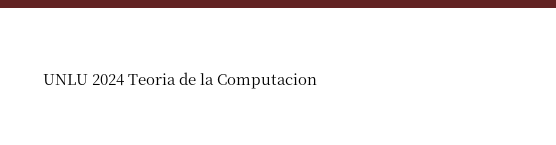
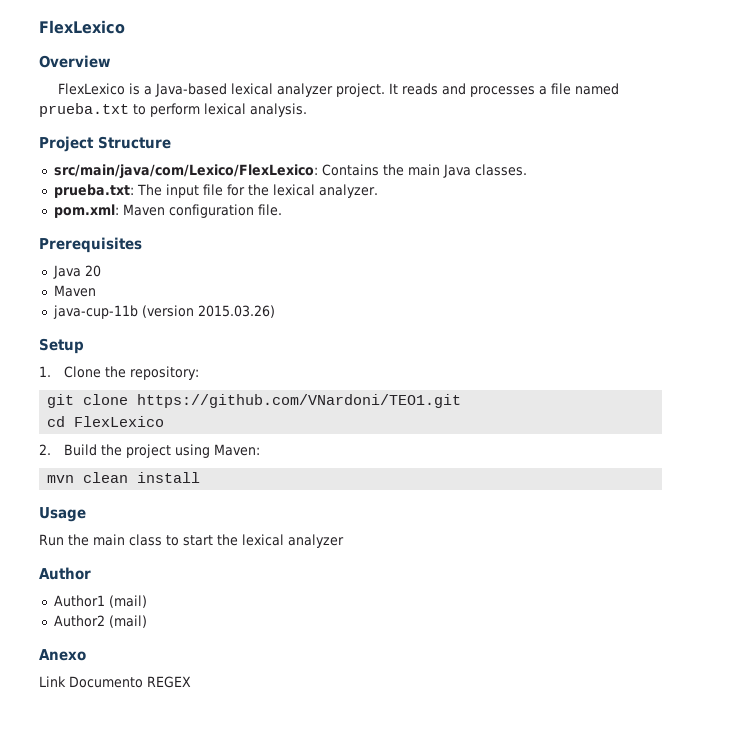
[43,72,318,89] UNLU 2024 Teoria de la Computacion -> [39,20,125,34] [39,55,110,68] [58,83,620,97] [39,103,307,117] [39,136,171,152] [53,164,527,179] [53,184,378,198] [53,204,282,218] [39,237,142,253] [52,265,101,279] [53,285,96,297] [52,305,275,319] [39,338,84,354] [39,366,199,380] [47,394,462,408] [47,416,165,427] [39,444,260,458] [47,472,201,483] [39,507,86,522] [39,534,344,548] [39,567,91,580] [53,595,147,608] [53,615,147,628] [39,649,86,661] [39,676,191,688] FlexLexico // Overview // FlexLexico is a Java-based lexical analyzer project. It reads and processes a file named prueba.txt to perform lexical analysis. // Project Structure // src/main/java/com/Lexico/FlexLexico: Contains the main Java classes. // prueba.txt: The input file for the lexical analyzer. // pom.xml: Maven configuration file. // Prerequisites // Java 20 // Maven // java-cup-11b (version 2015.03.26) // Setup // 1. Clone the repository: // git clone https://github.com/VNardoni/TEO1.git // cd FlexLexico // 2. Build the project using Maven: // mvn clean install // Usage // Run the main class to start the lexical analyzer // Author // Author1 (mail) // Author2 (mail) // Anexo // Link Documento REGEX

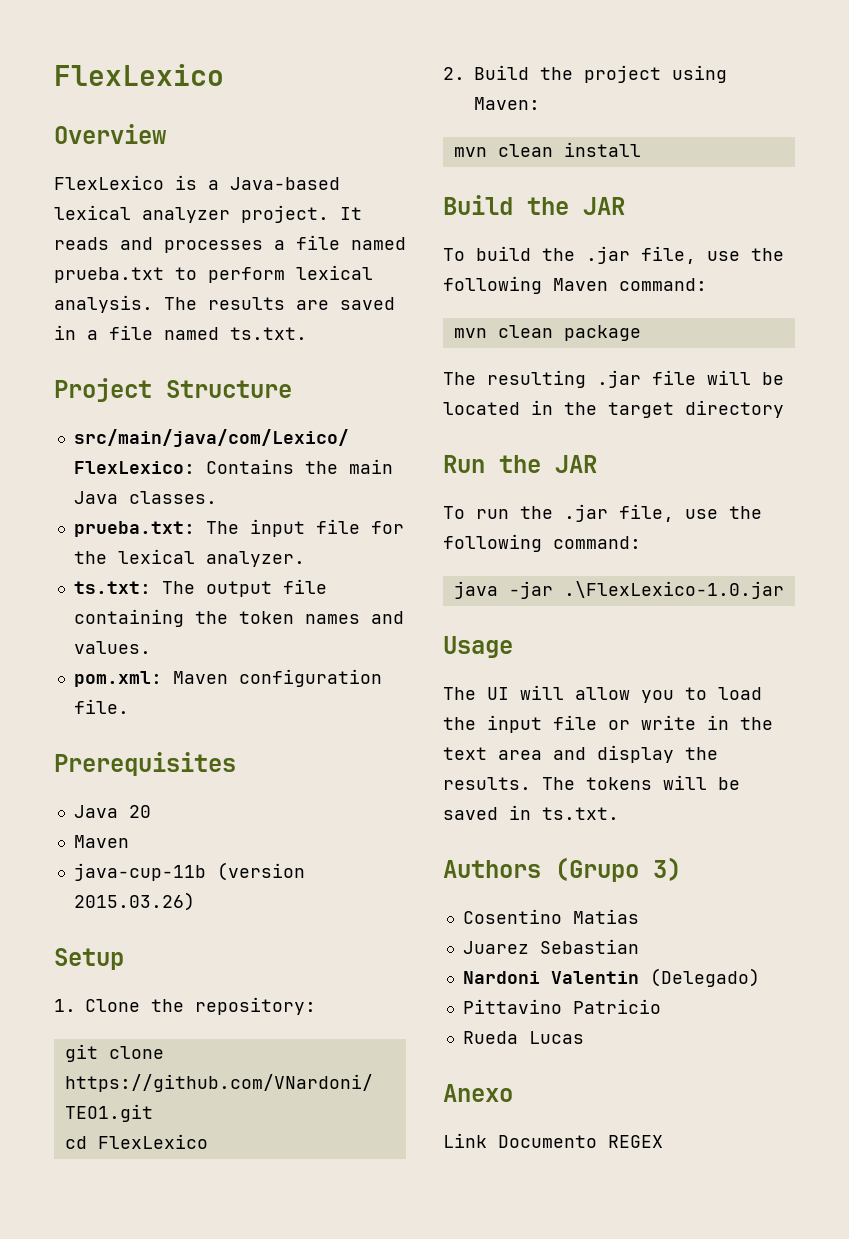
(307, 110) none -> [164,297,395,310] [54,325,307,340] The results are saved in a file named ts.txt.
(378, 191) none -> [73,579,327,597] [73,609,404,627] [73,641,151,654] // ts.txt: The output file containing the token names and values.
[39,507,86,522] [39,534,344,548] [39,567,91,580] [53,595,147,608] [53,615,147,628] Usage // Run the main class to start the lexical analyzer // Author // Author1 (mail) // Author2 (mail) -> [443,195,625,215] [443,246,784,264] [443,276,707,294] [453,325,641,341] [443,370,784,388] [443,400,784,418] [443,455,597,473] [443,504,762,522] [443,534,641,552] [453,581,784,599] [443,636,513,658] [443,685,762,703] [443,715,773,733] [443,745,718,763] [443,775,740,790] [443,805,619,820] [443,857,681,882] [462,909,639,924] [462,939,639,954] [462,968,760,987] [462,999,661,1014] [462,1031,584,1044] Build the JAR // To build the .jar file, use the following Maven command: // mvn clean package // The resulting .jar file will be located in the target directory // Run the JAR // To run the .jar file, use the following command: // java -jar .\FlexLexico-1.0.jar // Usage // The UI will allow you to load the input file or write in the text area and display the results. The tokens will be saved in ts.txt. // Authors (Grupo 3) // Cosentino Matias // Juarez Sebastian // Nardoni Valentin (Delegado) // Pittavino Patricio // Rueda Lucas

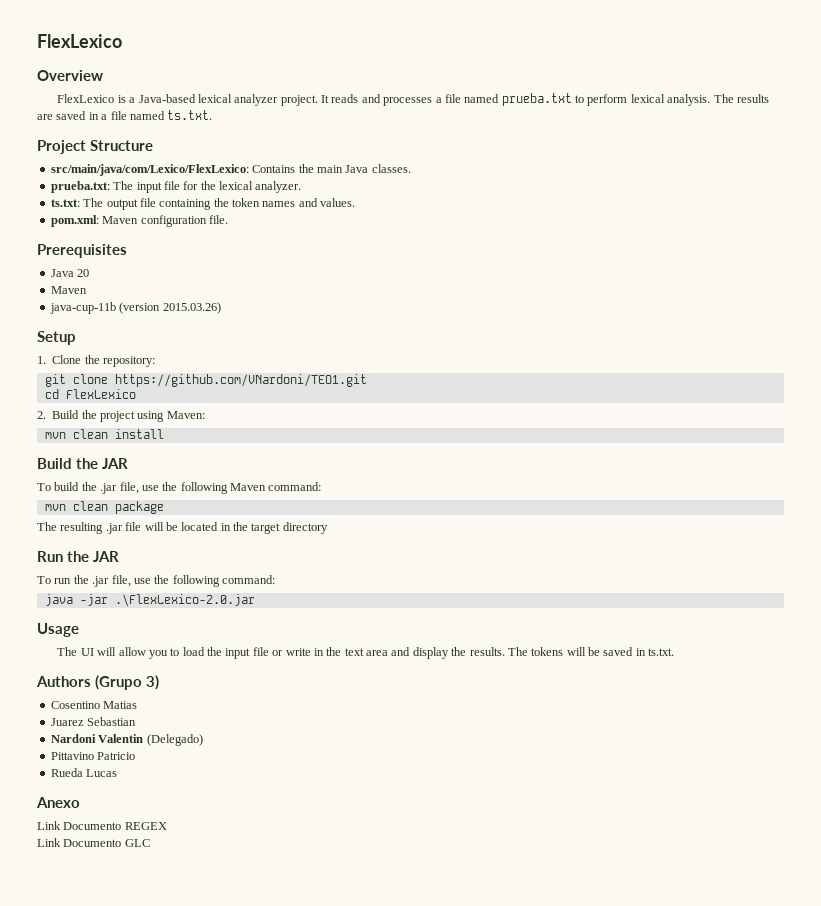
[563,581,784,599] .\FlexLexico-1.0.jar -> [114,594,255,607] .\FlexLexico-2.0.jar
(663, 1141) none -> [37,838,150,847] // Link Documento GLC

